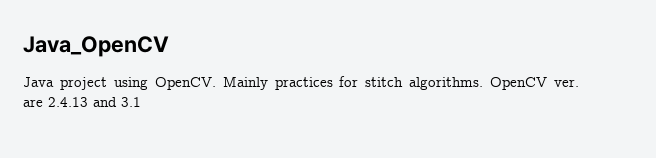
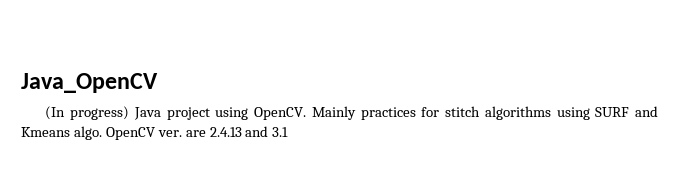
(169, 46) none -> [45,106,130,120] (In progress)
[409,77,484,90] algorithms. -> [484,106,659,120] [21,126,102,140] algorithms using SURF and Kmeans algo.

